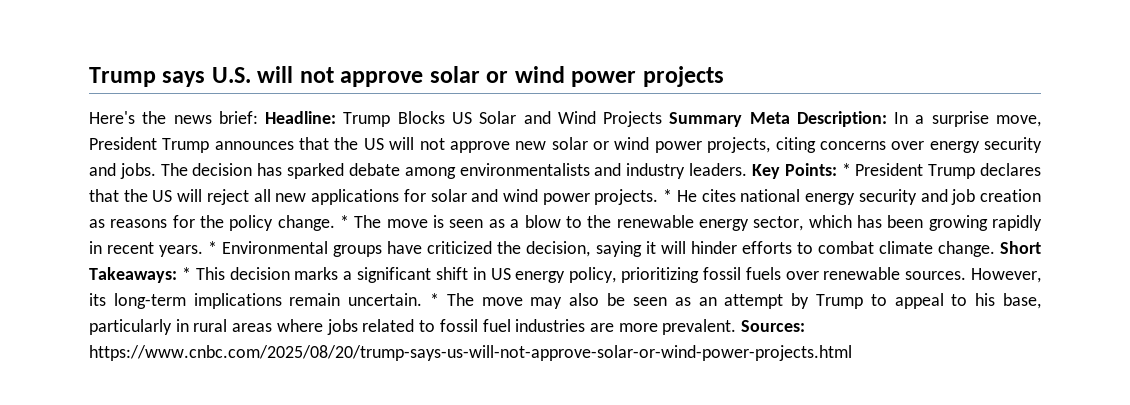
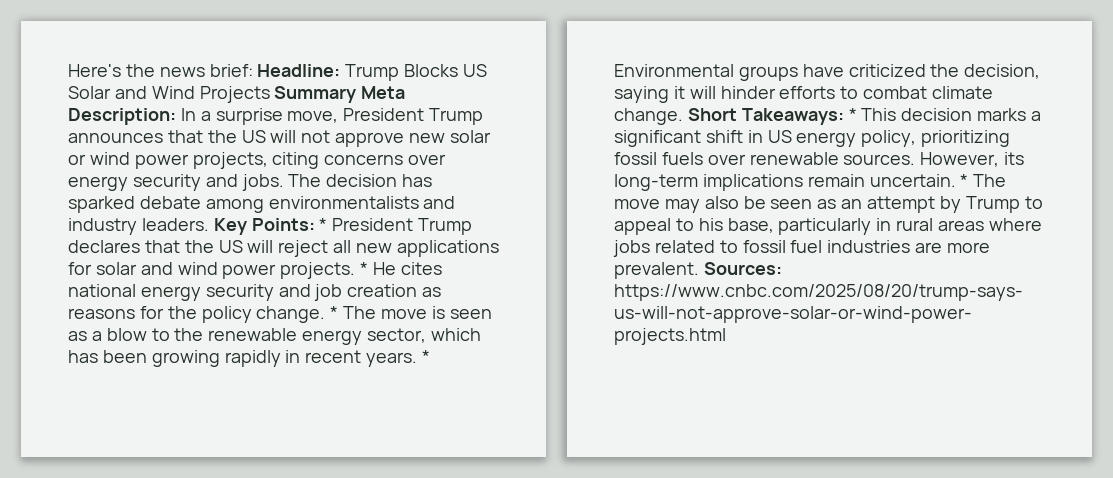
[89,66,724,87] Trump says U.S. will not approve solar or wind power projects // -> (68, 70) none

